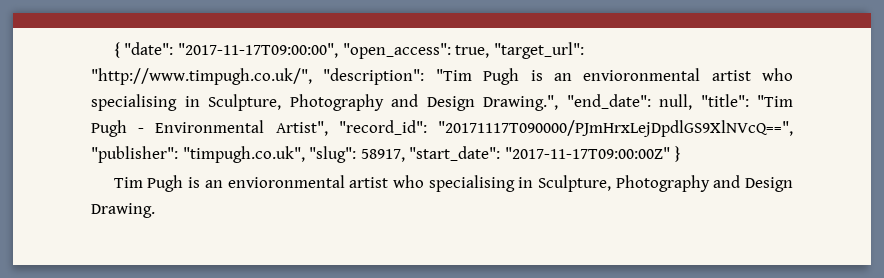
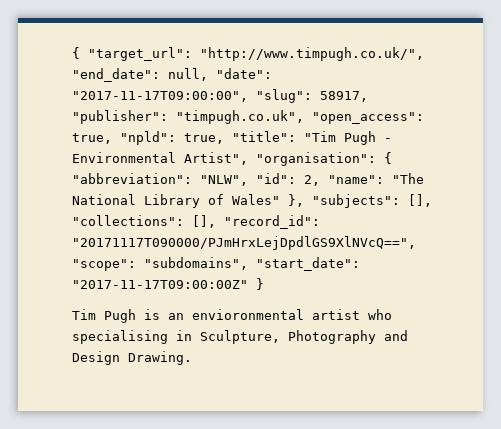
[113,42,584,59] [91,68,793,85] [91,94,692,111] { "date": "2017-11-17T09:00:00", "open_access": true, "target_url": "http://www.timpugh.co.uk/", "description": "Tim Pugh is an envioronmental artist who specialising in Sculpture, Photography and Design Drawing.", "end_date": null, -> [72,47,424,61] [72,68,272,82] [72,89,368,103] [72,110,424,124] [72,131,224,145] { "target_url": "http://www.timpugh.co.uk/", "end_date": null, "date": "2017-11-17T09:00:00", "slug": 58917, "publisher": "timpugh.co.uk", "open_access": true, "npld": true,
[338,120,793,137] [91,146,405,163] "record_id": "20171117T090000/PJmHrxLejDpdlGS9XlNVcQ==", "publisher": "timpugh.co.uk", "slug": 58917, -> [256,152,392,166] [72,173,424,186] [72,194,432,208] [72,215,320,229] [72,236,416,250] [72,257,248,271] "organisation": { "abbreviation": "NLW", "id": 2, "name": "The National Library of Wales" }, "subjects": [], "collections": [], "record_id": "20171117T090000/PJmHrxLejDpdlGS9XlNVcQ==", "scope": "subdomains",

